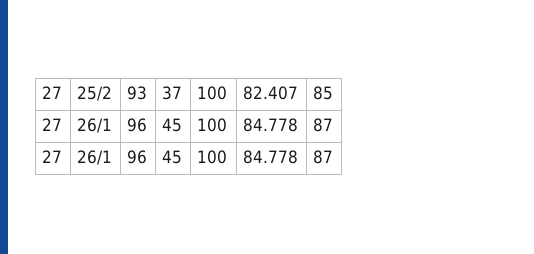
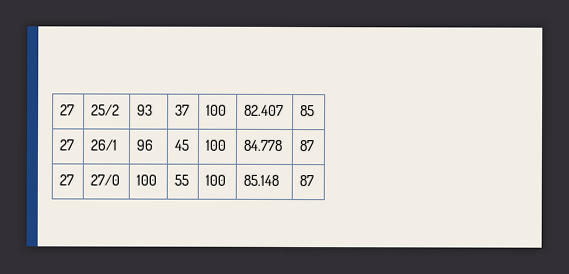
[77,150,113,165] [127,150,148,164] [162,150,183,164] [197,150,228,164] [243,150,299,164] 26/1 | 96 | 45 | 100 | 84.778 -> [90,174,121,186] [136,174,158,186] [174,174,190,186] [205,174,227,186] [243,174,280,186] 27/0 | 100 | 55 | 100 | 85.148

